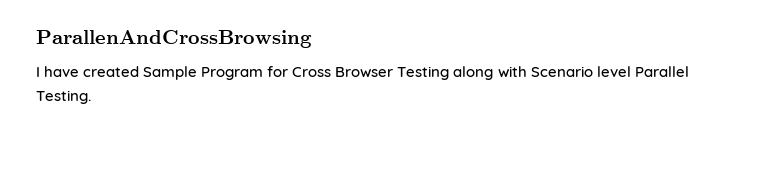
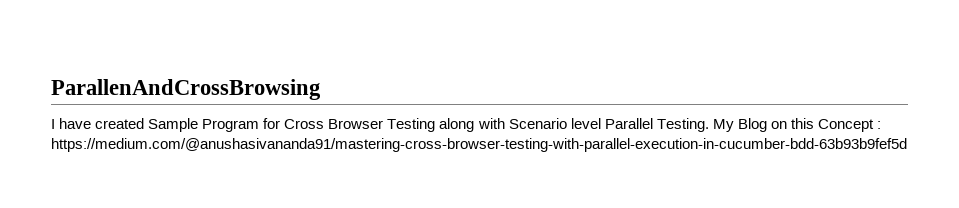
(91, 97) none -> [712,118,881,132] [51,138,907,152] My Blog on this Concept : https://medium.com/@anushasivananda91/mastering-cross-browser-testing-with-parallel-execution-in-cucumber-bdd-63b93b9fef5d

